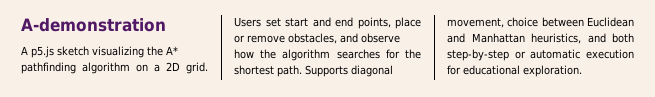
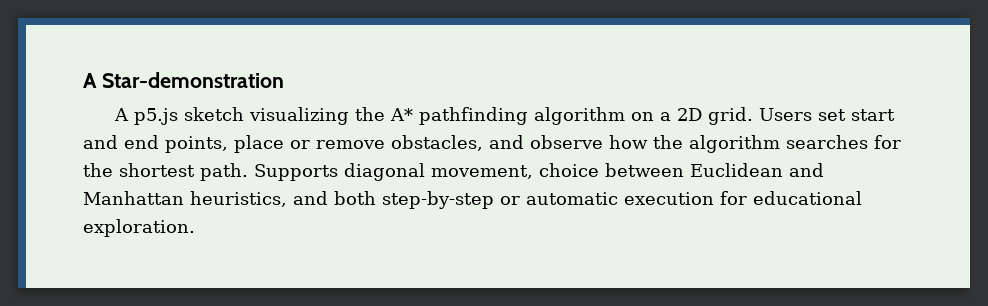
[21,18,166,32] A-demonstration -> [83,72,284,88] A Star-demonstration

